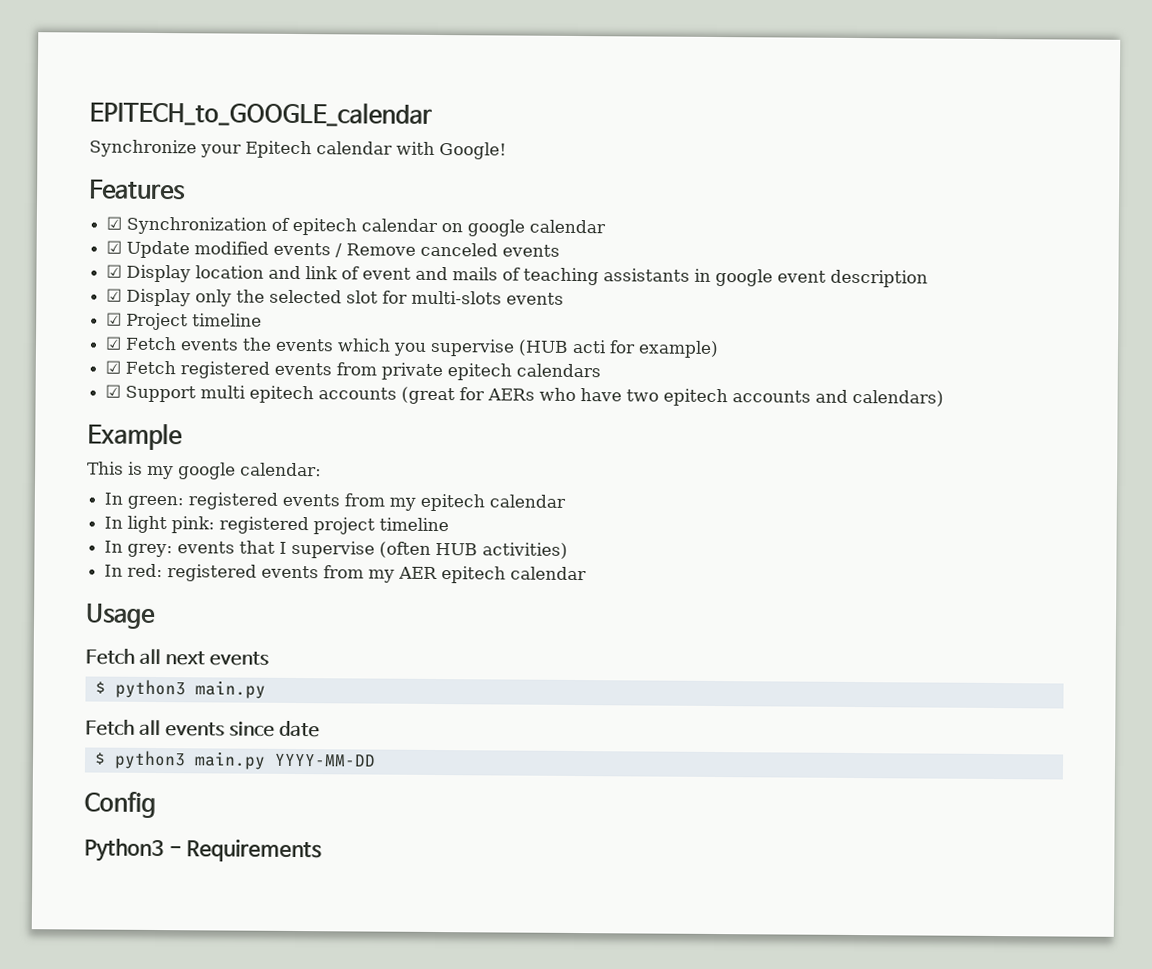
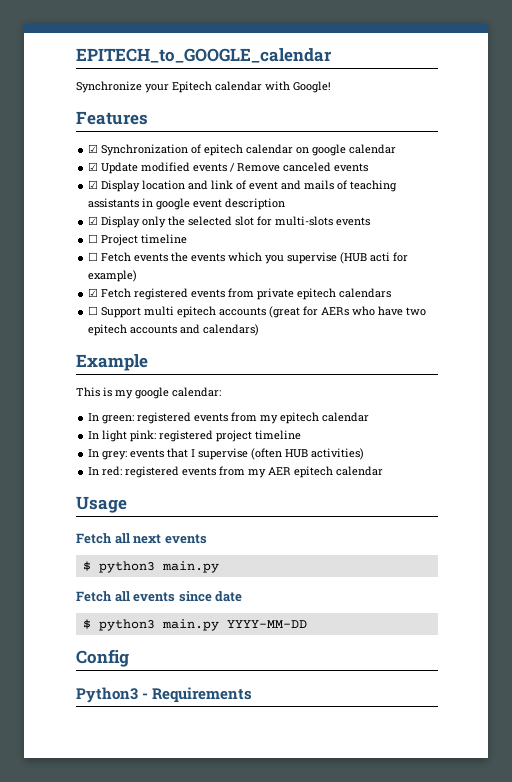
[106,312,123,326] ☑ -> [88,234,99,243] ☐
[105,336,123,350] ☑ -> [88,252,99,261] ☐
[105,384,122,398] ☑ -> [88,306,99,315] ☐

